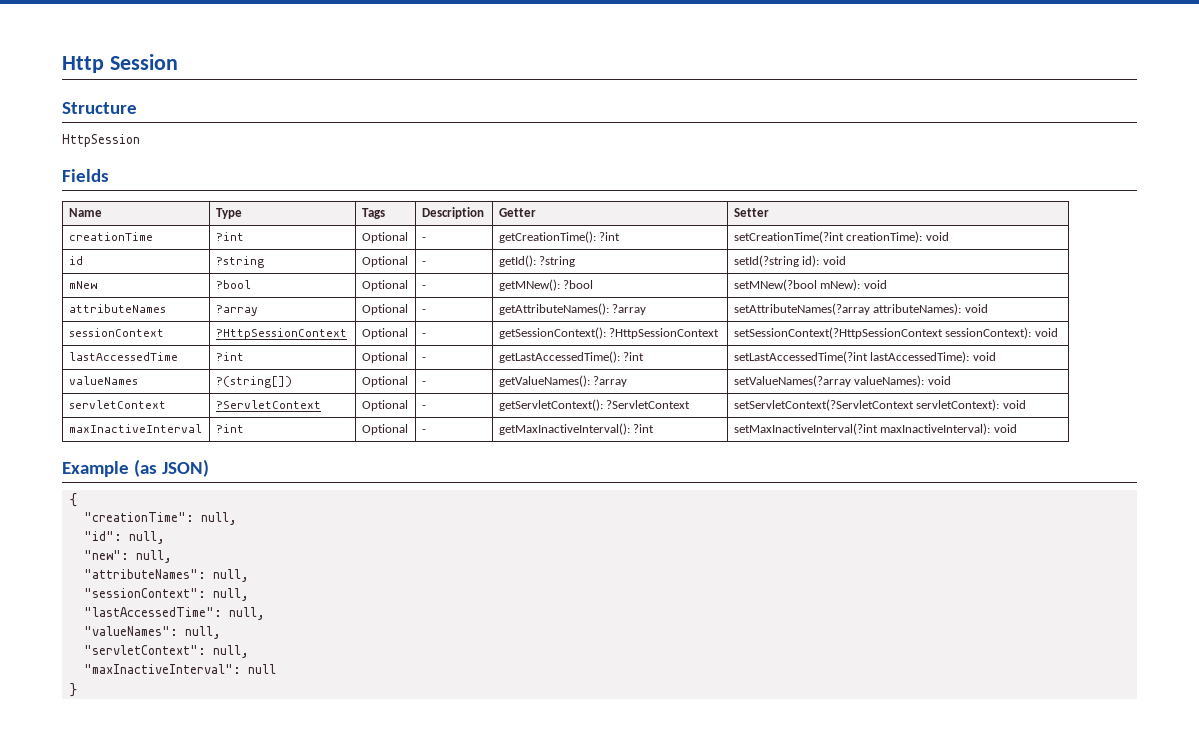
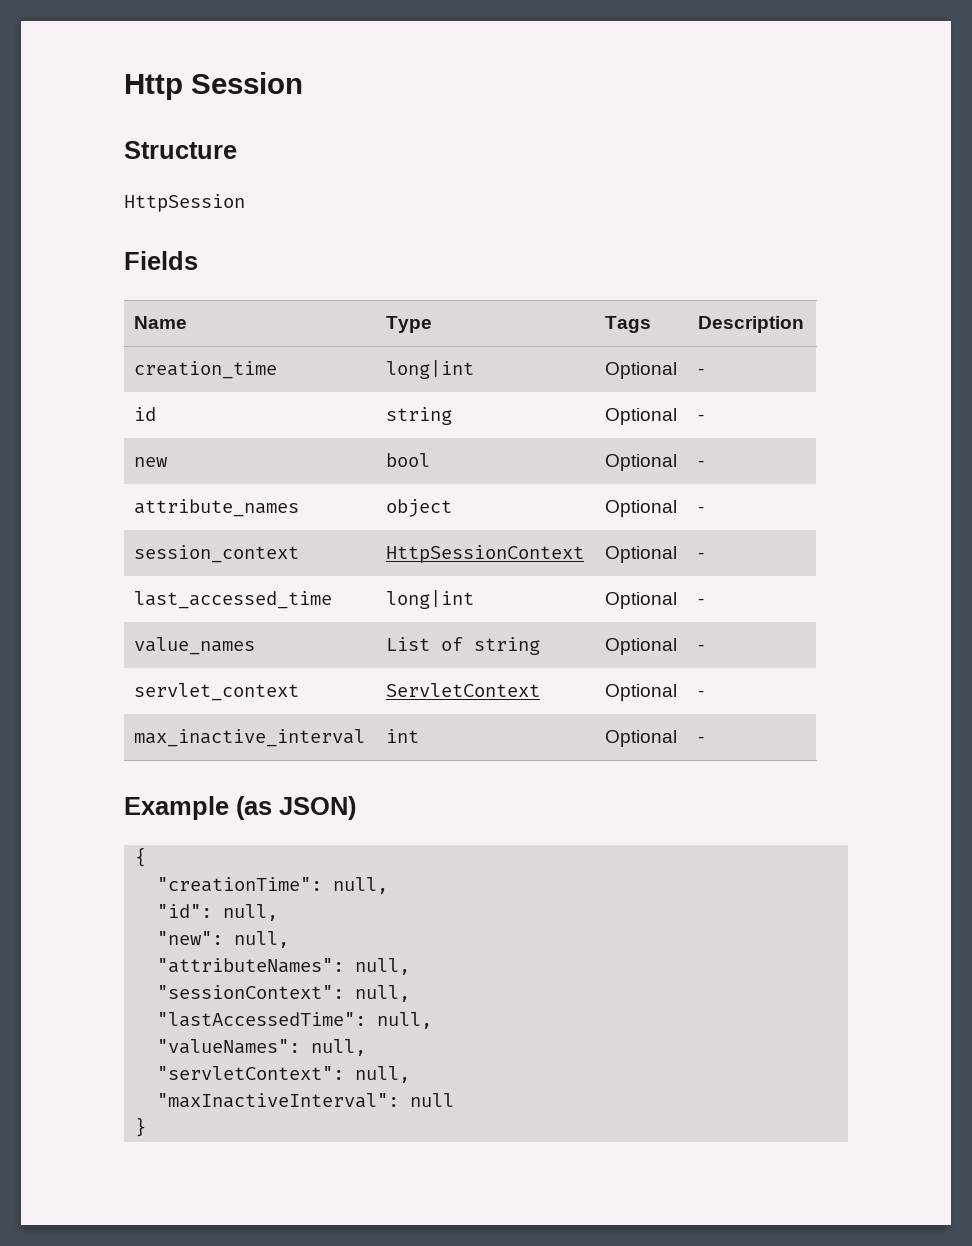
[498,208,536,217] [733,208,769,217] [68,232,153,241] [215,232,244,241] [361,232,408,243] [421,237,426,241] [498,231,621,243] [733,231,949,243] | Getter | Setter // creationTime | ?int | Optional | - | getCreationTime(): ?int | setCreationTime(?int creationTime): void -> [134,361,278,379] [386,360,475,379] [605,362,678,379] [698,368,705,375] // creation_time | long|int | Optional | -
[215,256,264,268] [361,256,408,267] [421,261,426,265] [498,255,576,267] [733,255,846,267] [68,281,98,289] [215,280,251,289] [361,280,408,291] [421,285,426,289] [498,279,594,291] [733,279,887,291] [68,304,166,313] [215,305,258,316] [361,304,408,315] [421,309,426,313] [498,303,647,315] [733,303,988,315] [68,328,164,337] [215,328,347,340] [361,328,408,339] [421,333,426,337] [498,327,720,339] [733,327,1058,339] [68,352,178,361] [215,352,244,361] [361,352,408,363] [421,357,426,361] [498,351,645,363] [733,351,996,363] [68,376,138,385] [215,376,292,388] [361,376,408,387] [421,381,426,385] [498,375,628,387] [733,375,951,387] [68,400,166,409] [215,400,321,409] [361,400,408,411] [421,405,426,409] [498,399,691,411] [733,399,1026,411] [68,424,202,433] [215,424,244,433] [361,424,408,435] [421,429,426,433] [498,423,655,435] [733,423,1017,435] ?string | Optional | - | getId(): ?string | setId(?string id): void // mNew | ?bool | Optional | - | getMNew(): ?bool | setMNew(?bool mNew): void // attributeNames | ?array | Optional | - | getAttributeNames(): ?array | setAttributeNames(?array attributeNames): void // sessionContext | ?HttpSessionContext | Optional | - | getSessionContext(): ?HttpSessionContext | setSessionContext(?HttpSessionContext sessionContext): void // lastAccessedTime | ?int | Optional | - | getLastAccessedTime(): ?int | setLastAccessedTime(?int lastAccessedTime): void // valueNames | ?(string[]) | Optional | - | getValueNames(): ?array | setValueNames(?array valueNames): void // servletContext | ?ServletContext | Optional | - | getServletContext(): ?ServletContext | setServletContext(?ServletContext servletContext): void // maxInactiveInterval | ?int | Optional | - | getMaxInactiveInterval(): ?int | setMaxInactiveInterval(?int maxInactiveInterval): void -> [386,407,453,425] [605,408,678,425] [698,414,705,421] [134,457,169,467] [386,453,431,467] [605,454,678,471] [698,460,705,467] [134,499,300,517] [386,499,453,517] [605,500,678,517] [698,506,705,513] [134,545,300,563] [386,545,585,563] [605,546,678,563] [698,552,705,559] [134,591,333,609] [386,590,475,609] [605,592,678,609] [698,598,705,605] [134,637,256,655] [386,637,541,655] [605,638,678,655] [698,644,705,651] [134,683,300,701] [386,683,541,697] [605,684,678,701] [698,690,705,697] [134,729,366,747] [386,729,420,743] [605,730,678,747] [698,736,705,743] string | Optional | - // new | bool | Optional | - // attribute_names | object | Optional | - // session_context | HttpSessionContext | Optional | - // last_accessed_time | long|int | Optional | - // value_names | List of string | Optional | - // servlet_context | ServletContext | Optional | - // max_inactive_interval | int | Optional | -

